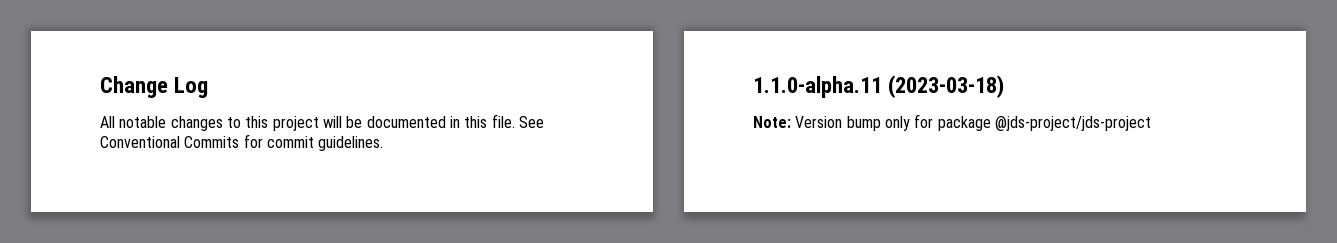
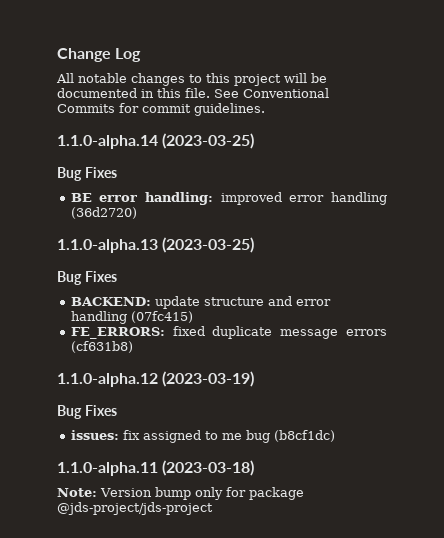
(384, 143) none -> [57,133,255,149] [57,167,117,181] [70,192,387,205] [70,207,137,219] [57,237,255,253] [57,271,117,285] [70,296,331,309] [70,311,193,324] [70,326,387,339] [70,341,133,353] [57,371,255,387] [57,405,117,419] [70,430,335,443] // 1.1.0-alpha.14 (2023-03-25) // Bug Fixes // BE error handling: improved error handling (36d2720) // 1.1.0-alpha.13 (2023-03-25) // Bug Fixes // BACKEND: update structure and error handling (07fc415) // FE_ERRORS: fixed duplicate message errors (cf631b8) // 1.1.0-alpha.12 (2023-03-19) // Bug Fixes // issues: fix assigned to me bug (b8cf1dc)

